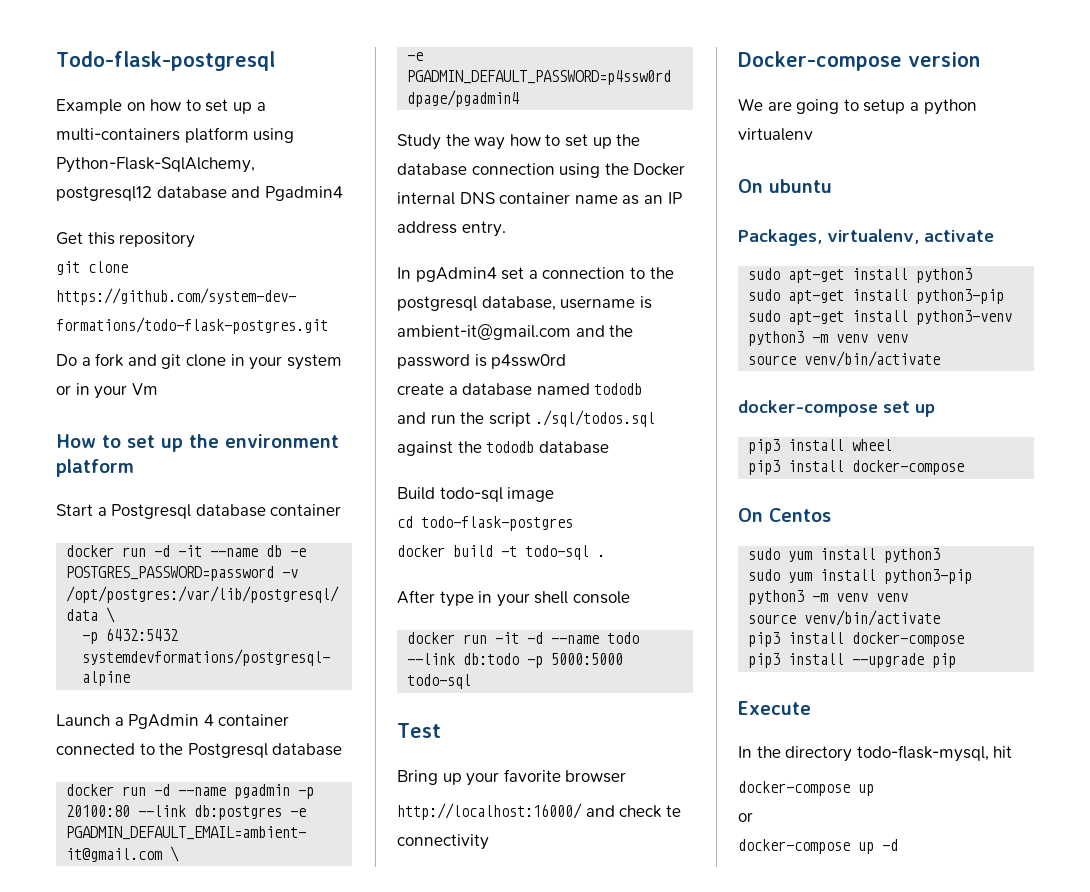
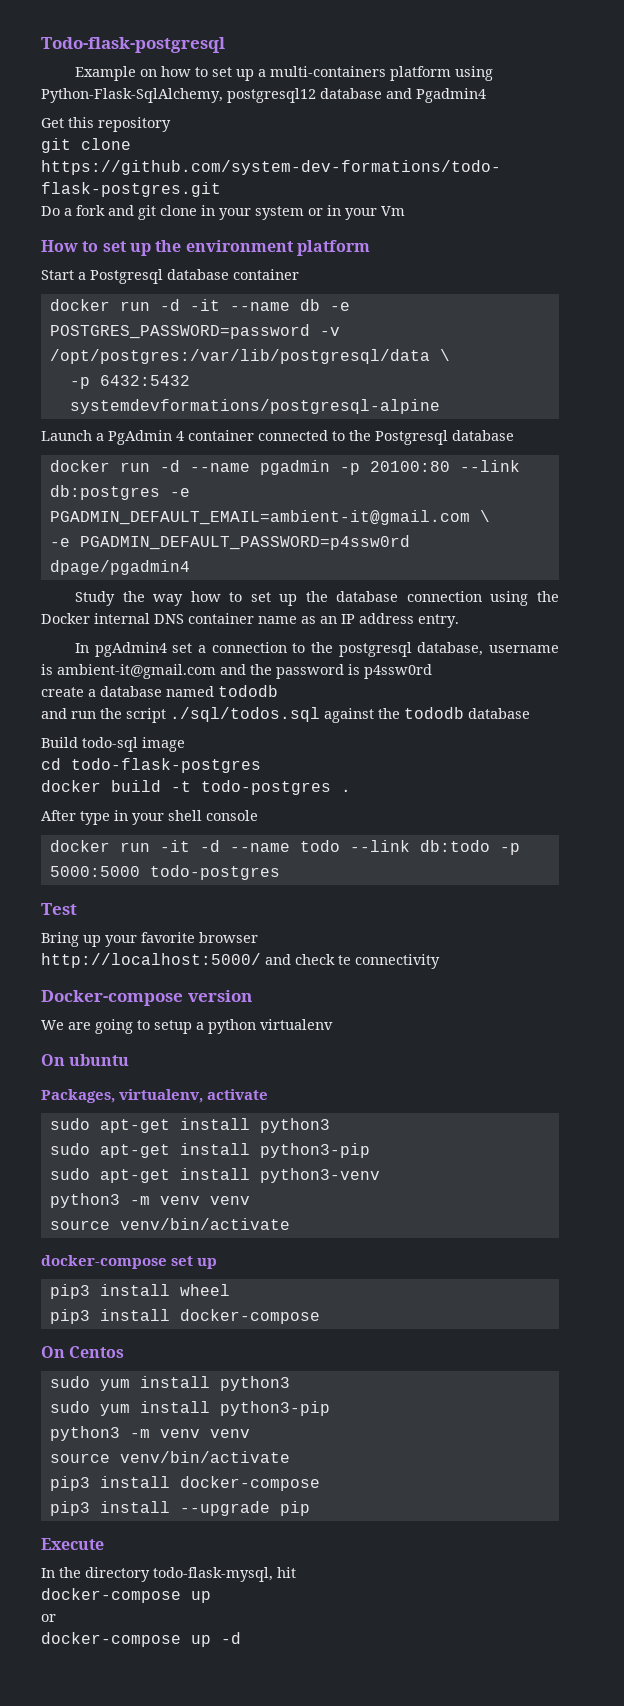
[525,545,589,560] todo-sql -> [201,780,331,795] todo-postgres
[407,674,472,689] todo-sql -> [149,865,280,880] todo-postgres
[397,803,582,820] http://localhost:16000/ -> [41,953,261,968] http://localhost:5000/

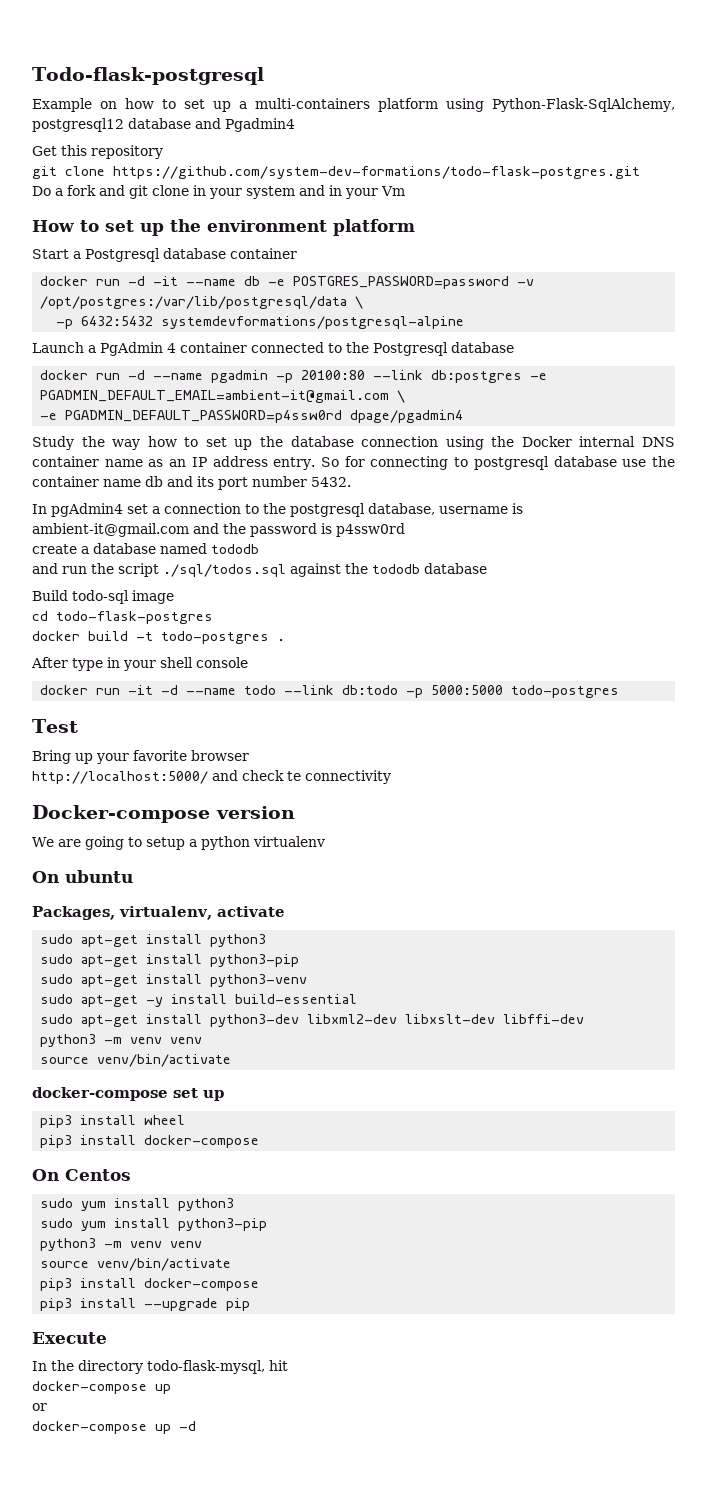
[308,208,323,216] or -> [299,185,325,196] and
(459, 621) none -> [320,456,676,470] [32,476,351,490] So for connecting to postgresql database use the container name db and its port number 5432.
(380, 1175) none -> [40,994,358,1007] [40,1014,585,1027] // sudo apt-get -y install build-essential // sudo apt-get install python3-dev libxml2-dev libxslt-dev libffi-dev

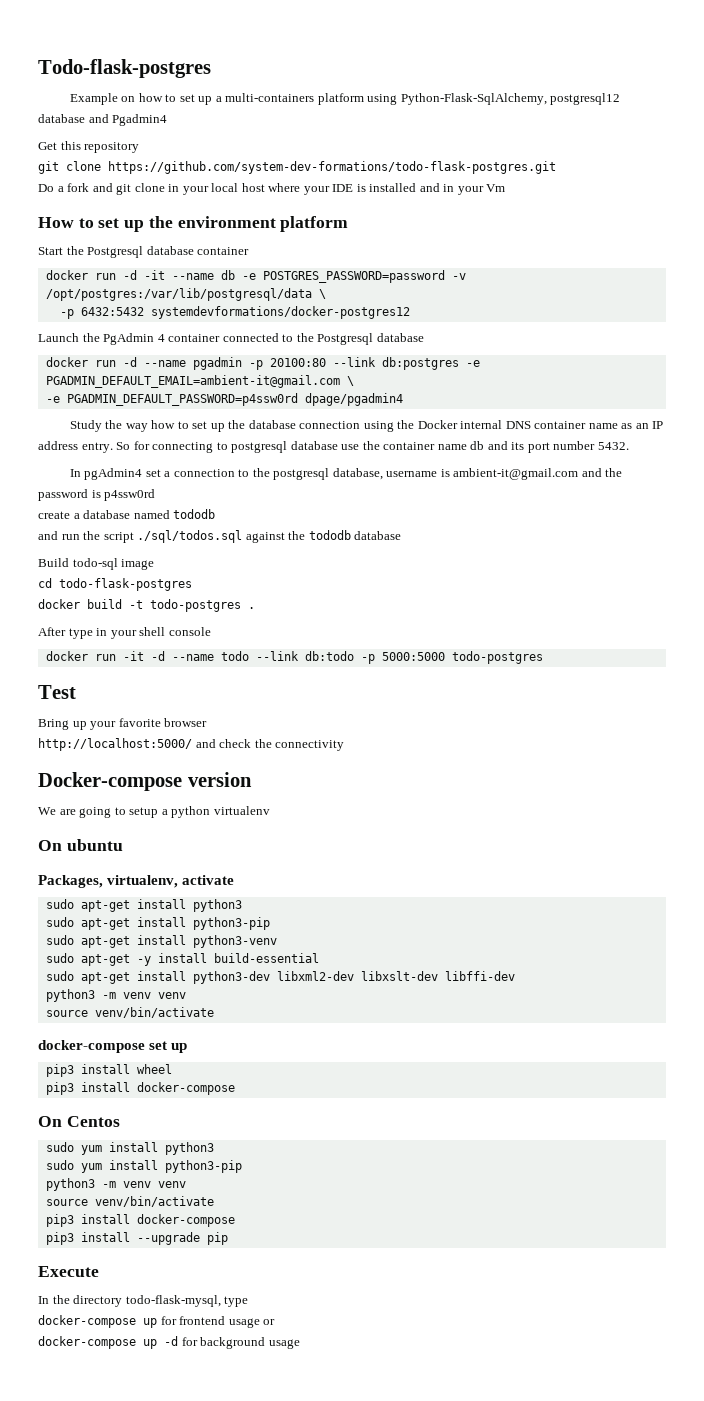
[32,67,264,85] Todo-flask-postgresql -> [38,59,211,78] Todo-flask-postgres
[246,186,295,199] system -> [211,183,417,195] local host where your IDE is installed
[73,251,81,259] a -> [66,246,84,255] the
[161,316,465,329] systemdevformations/postgresql-alpine -> [150,306,410,319] systemdevformations/docker-postgres12
[88,345,96,353] a -> [82,333,100,342] the
[287,771,301,781] te -> [254,739,272,748] the
[269,1360,288,1371] [32,1381,171,1394] hit // docker-compose up // -> [224,1296,249,1307] [38,1315,260,1328] type // docker-compose up for frontend usage
(196, 1426) none -> [181,1337,300,1349] for background usage

